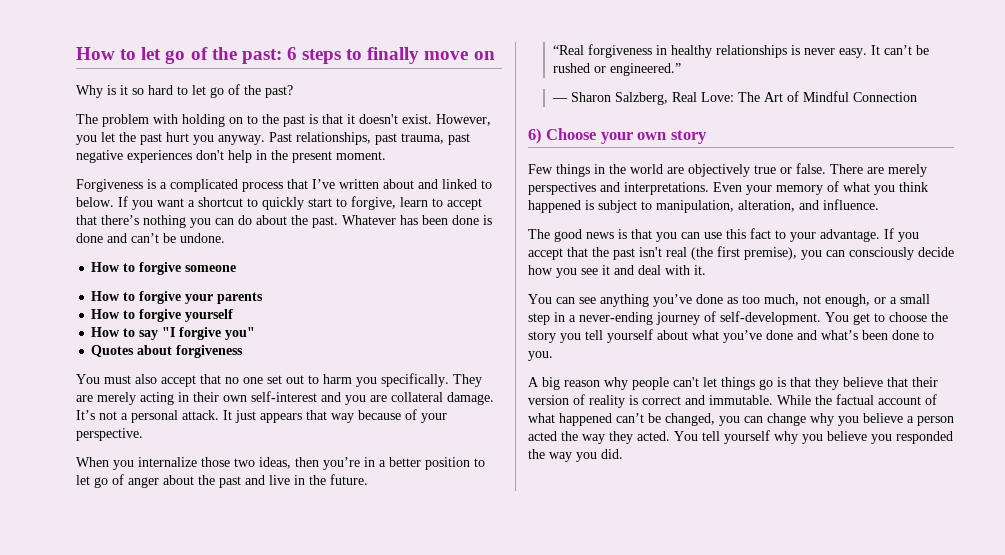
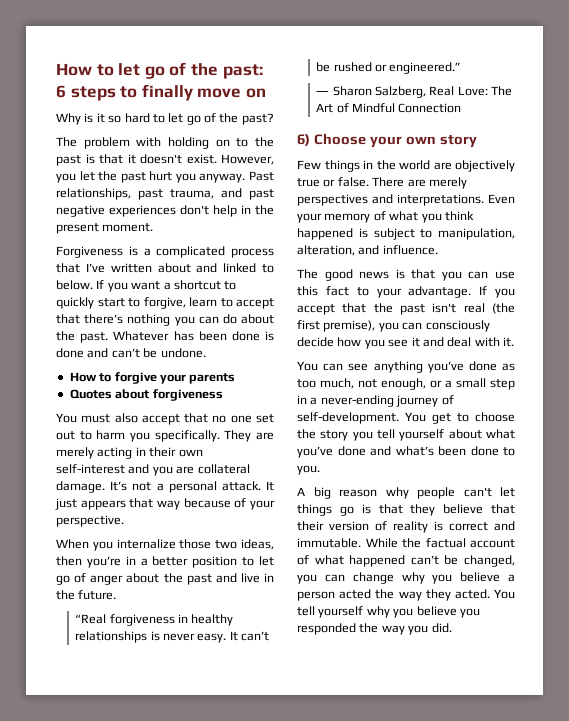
(444, 138) none -> [221,188,242,198] and
[91,262,237,275] // How to forgive someone -> (206, 353) none
[91,309,234,322] [91,327,256,340] // How to forgive yourself // How to say "I forgive you" -> (236, 378) none

